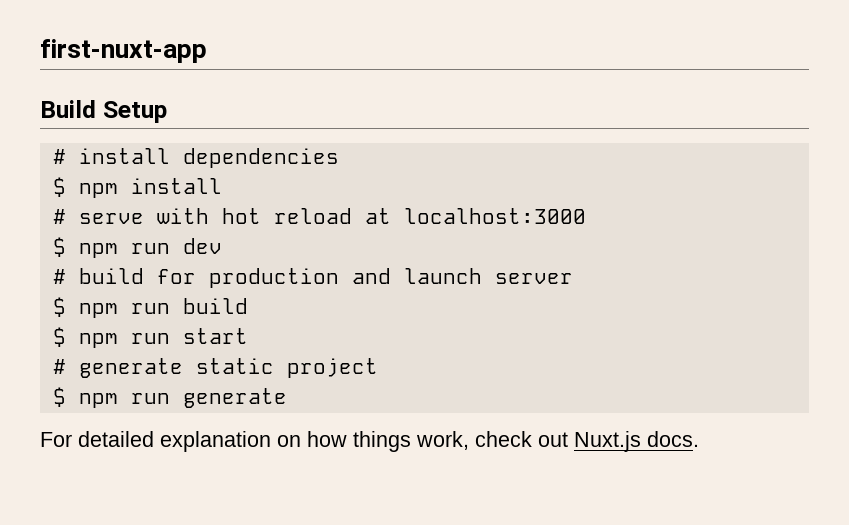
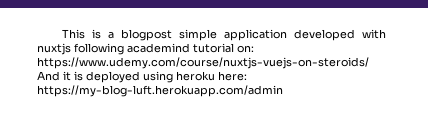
[40,39,207,63] [40,100,167,123] [52,148,339,168] [52,177,222,198] [52,208,586,224] [52,237,222,258] [52,268,573,288] [52,297,248,318] [52,327,248,348] [52,358,378,378] [52,387,287,408] [40,431,699,452] first-nuxt-app // Build Setup // # install dependencies // $ npm install // # serve with hot reload at localhost:3000 // $ npm run dev // # build for production and launch server // $ npm run build // $ npm run start // # generate static project // $ npm run generate // For detailed explanation on how things work, check out Nuxt.js docs. -> [62,29,386,41] [37,43,254,55] [37,57,369,69] [37,71,247,83] [37,85,283,97] This is a blogpost simple application developed with nuxtjs following academind tutorial on: https://www.udemy.com/course/nuxtjs-vuejs-on-steroids/ And it is deployed using heroku here: https://my-blog-luft.herokuapp.com/admin

